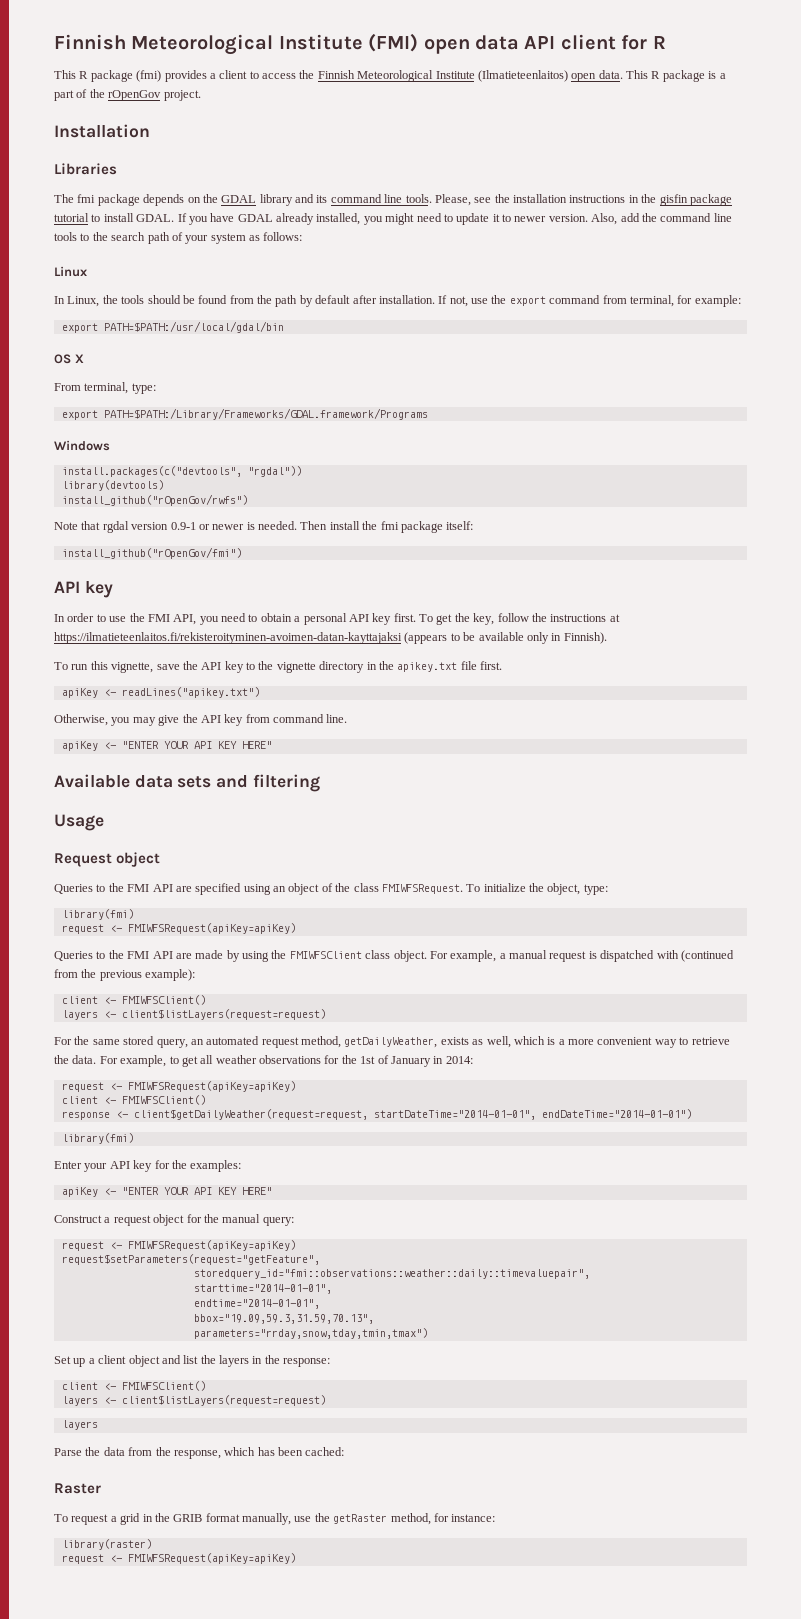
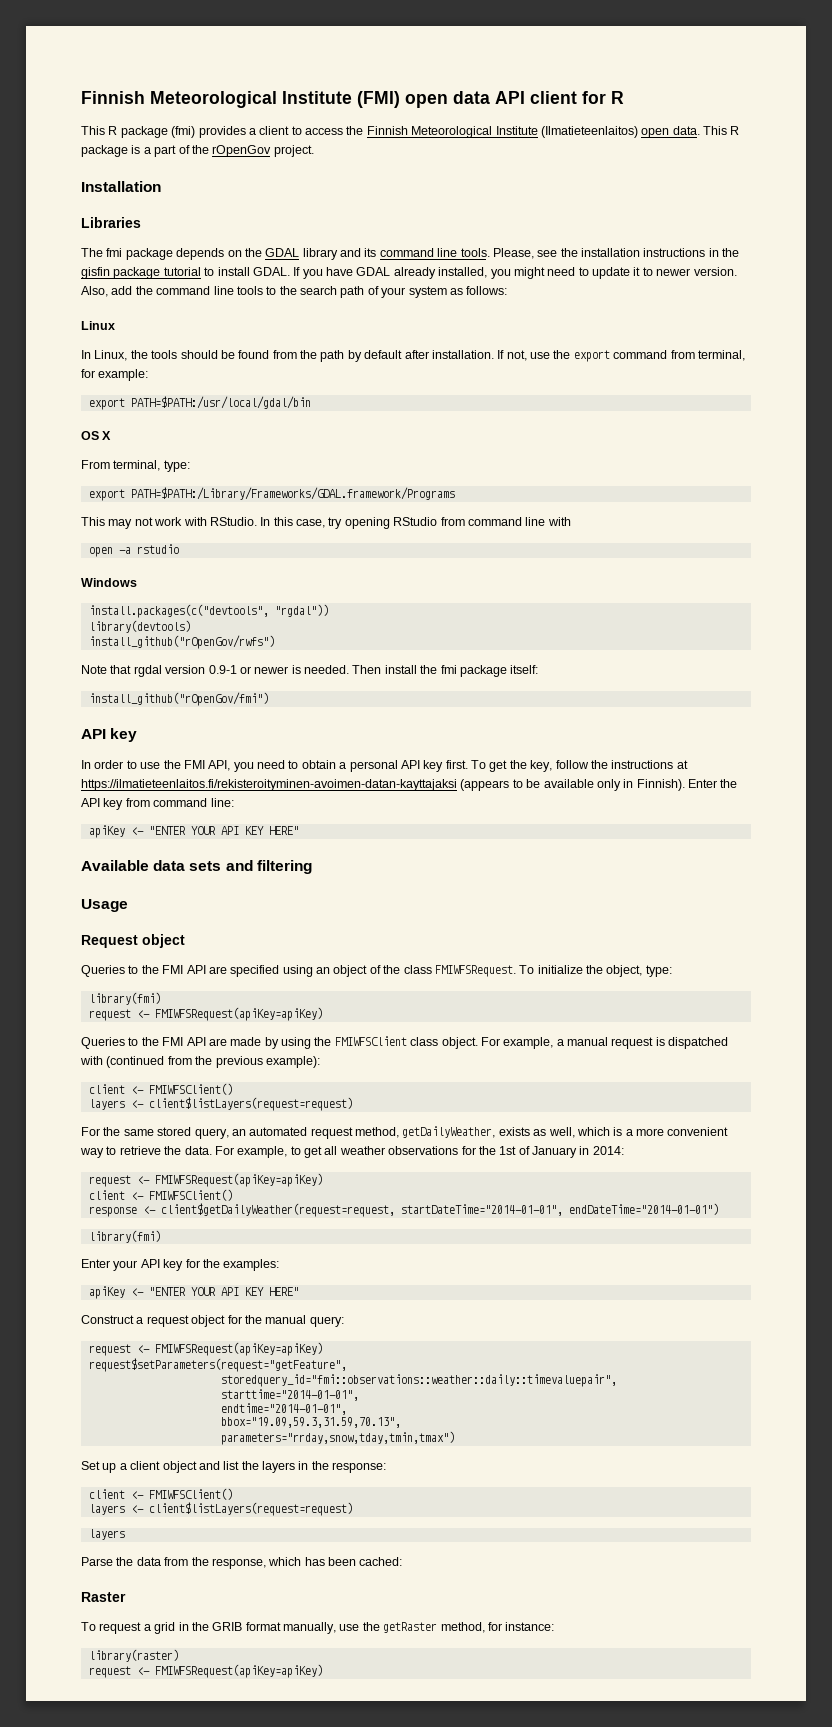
(428, 414) none -> [81,517,571,529] [88,544,179,557] // This may not work with RStudio. In this case, try opening RStudio from command line with // open -a rstudio
[54,661,502,673] [61,687,260,698] [54,714,180,726] // To run this vignette, save the API key to the vignette directory in the apikey.txt file first. // apiKey <- readLines("apikey.txt") // Otherwise, you may give -> [688,779,717,788] Enter
[326,714,348,723] line. -> [210,798,234,807] line:

